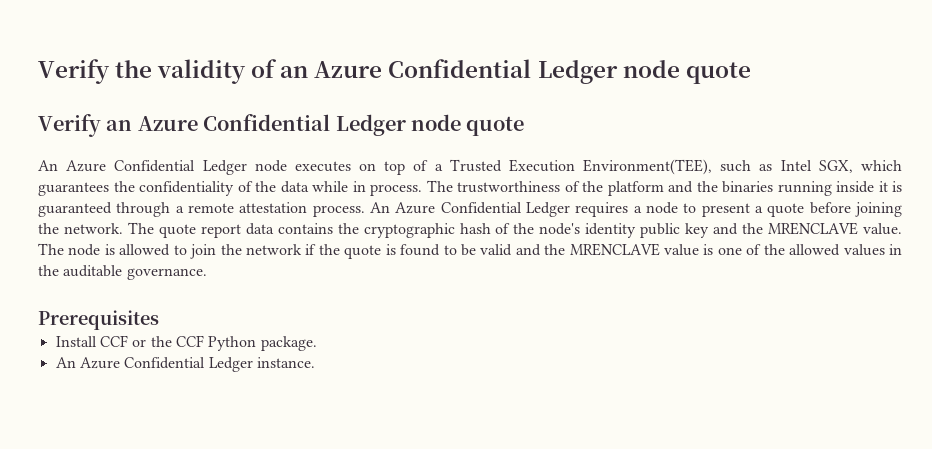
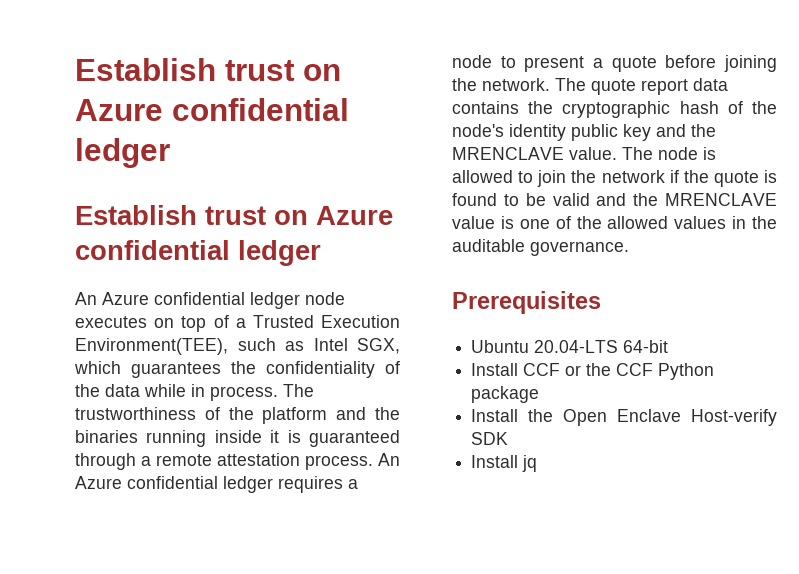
[38,59,751,84] [38,114,525,137] [38,160,247,175] Verify the validity of an Azure Confidential Ledger node quote // Verify an Azure Confidential Ledger node quote // An Azure Confidential Ledger -> [75,58,341,81] [75,98,349,121] [75,138,170,168] [75,205,393,225] [75,240,321,266] [75,292,300,309] Establish trust on Azure confidential ledger // Establish trust on Azure confidential ledger // An Azure confidential ledger
[440,202,570,217] Confidential Ledger -> [127,476,273,493] confidential ledger
(159, 320) none -> [471,340,669,353] // Ubuntu 20.04-LTS 64-bit
[260,336,317,351] [55,357,315,372] package. // An Azure Confidential Ledger instance. -> [471,386,540,403] [471,409,777,426] [471,432,509,445] [471,455,538,472] package // Install the Open Enclave Host-verify SDK // Install jq

